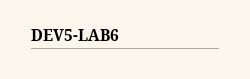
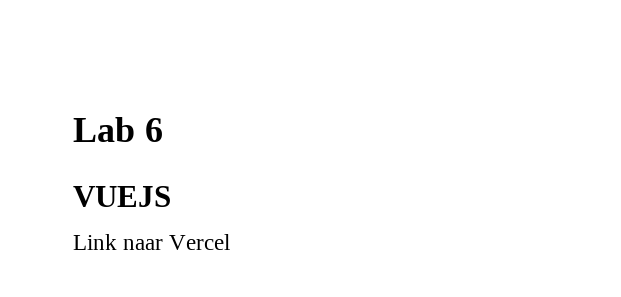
[31,29,119,41] DEV5-LAB6 -> [73,117,163,142] [73,186,171,207] [73,234,231,250] Lab 6 // VUEJS // Link naar Vercel

